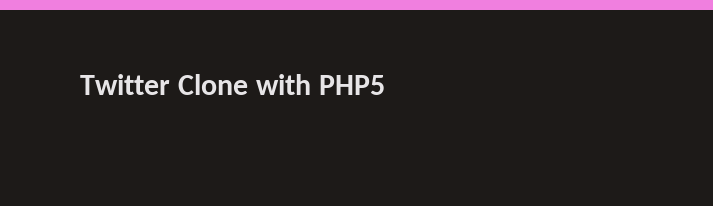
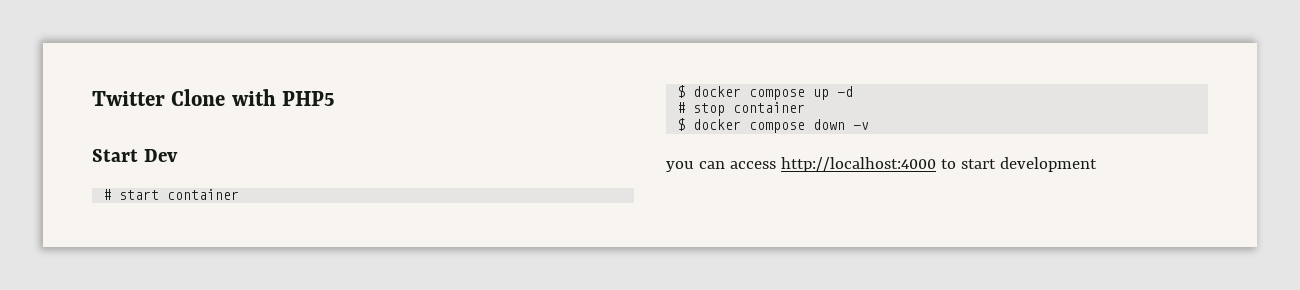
(386, 85) none -> [92,149,178,162] [103,189,240,200] [677,85,854,100] [677,102,806,116] [677,118,870,133] [666,157,1097,172] // Start Dev // # start container // $ docker compose up -d // # stop container // $ docker compose down -v // you can access http://localhost:4000 to start development

